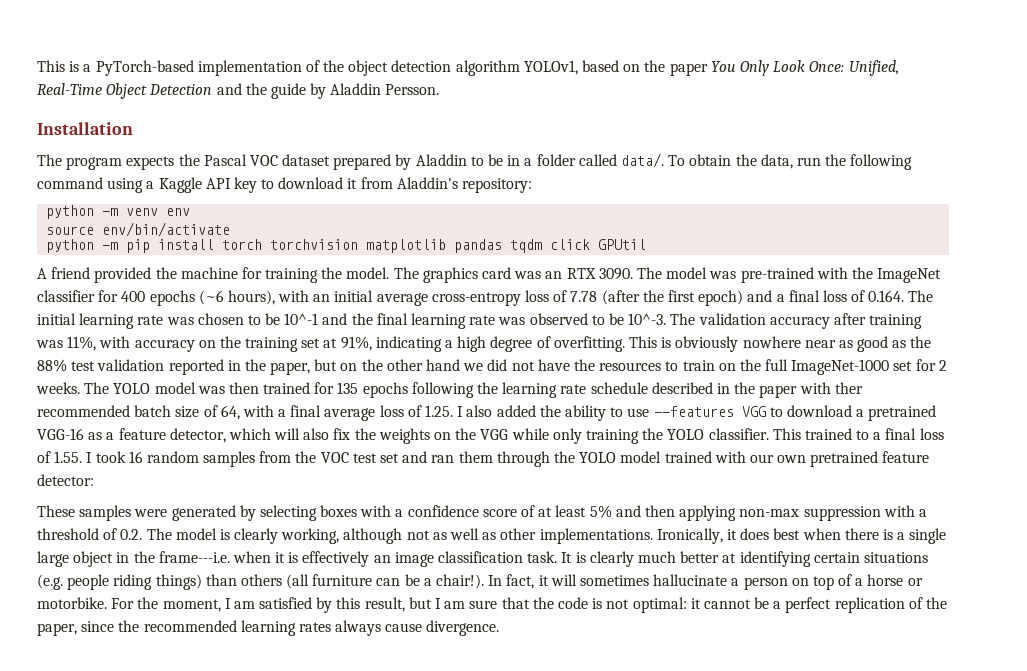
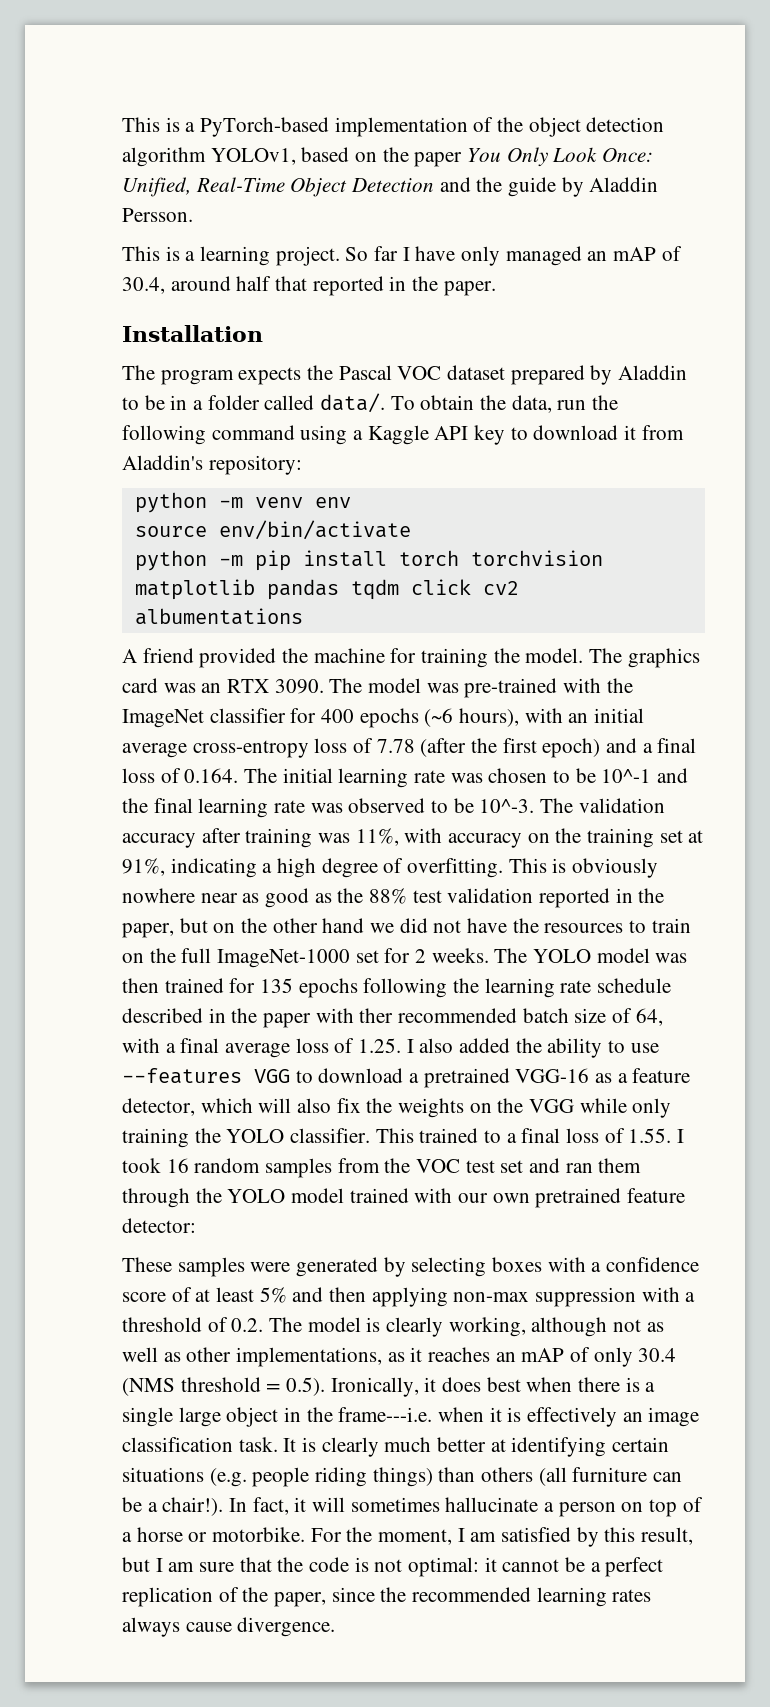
(440, 89) none -> [122,246,682,266] [122,276,496,296] // This is a learning project. So far I have only managed an mAP of 30.4, around half that reported in the paper.
[598,239,647,250] GPUtil -> [482,581,519,595] [134,608,303,625] cv2 albumentations
[539,528,653,544] implementations. -> [236,1347,677,1367] [122,1377,326,1396] implementations, as it reaches an mAP of only 30.4 (NMS threshold = 0.5).

